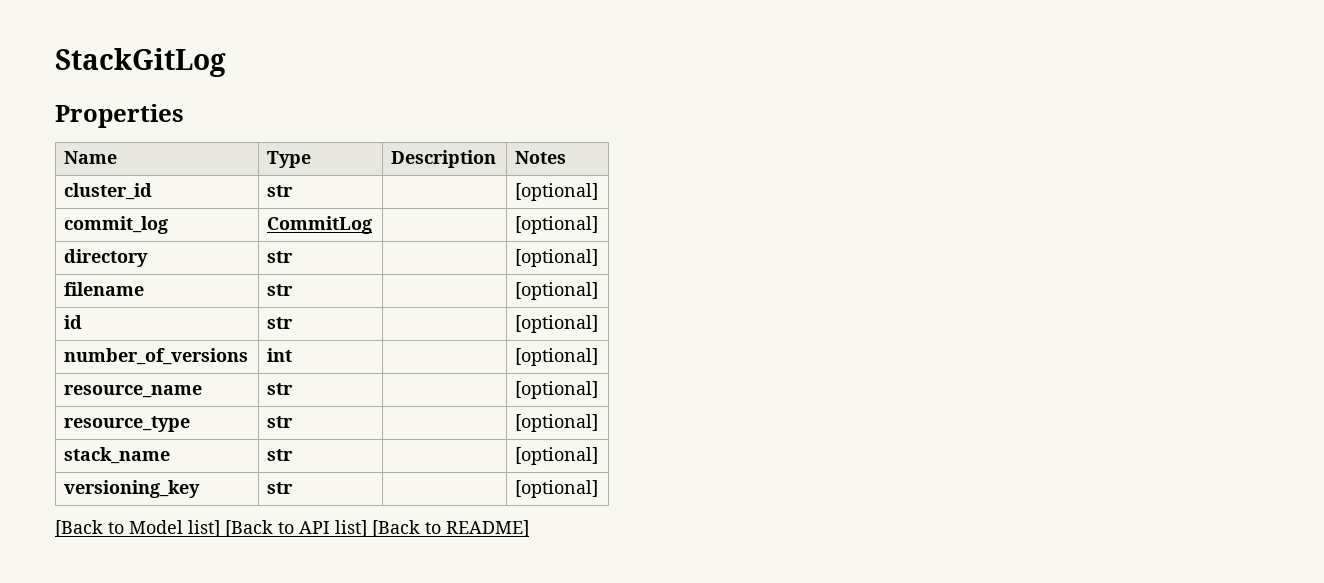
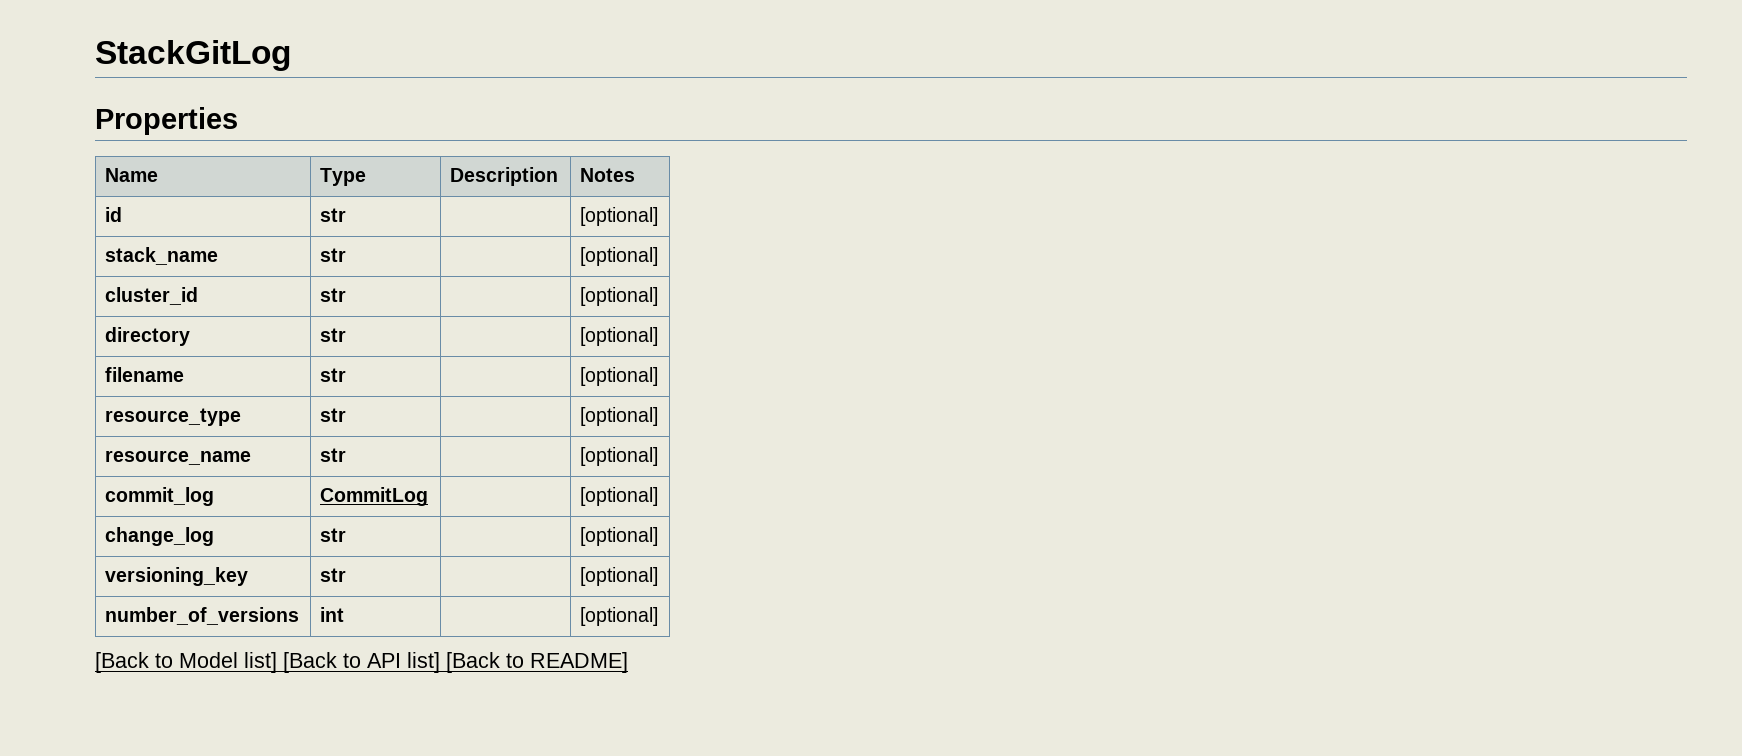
[64,183,153,200] [267,185,294,197] [515,183,599,201] [64,216,169,234] [267,216,373,234] cluster_id | str | | [optional] // commit_log | CommitLog -> [105,207,123,222] [320,208,347,222] [580,207,659,226] [105,247,219,265] [320,248,347,262] [580,247,659,266] [105,287,199,305] [320,288,347,302] id | str | | [optional] // stack_name | str | | [optional] // cluster_id | str
[64,315,83,329] [267,317,294,329] [515,315,599,333] [64,348,249,365] [267,348,293,362] [515,348,599,366] id | str | | [optional] // number_of_versions | int | | [optional] -> [105,408,242,426] [320,408,347,422] [580,407,659,426] resource_type | str | | [optional]
[64,416,191,432] [267,416,294,428] [515,414,599,432] [64,447,171,464] resource_type | str | | [optional] // stack_name -> [105,487,215,506] [320,487,429,506] [580,487,659,506] [105,527,215,546] commit_log | CommitLog | | [optional] // change_log
(599, 489) none -> [105,607,300,625] [320,607,345,622] [580,607,659,626] // number_of_versions | int | | [optional]

